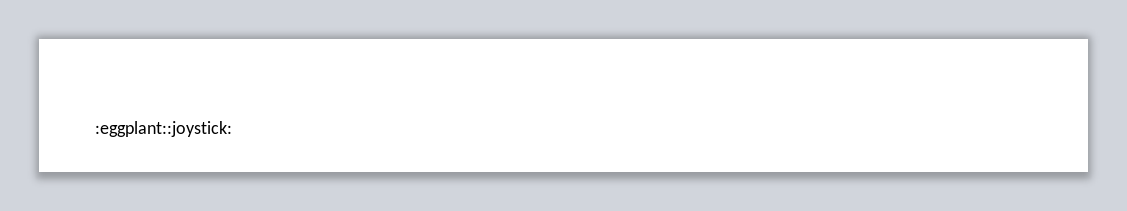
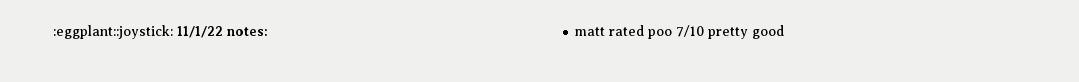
(232, 129) none -> [177,26,268,38] [575,25,785,39] 11/1/22 notes: // matt rated poo 7/10 pretty good

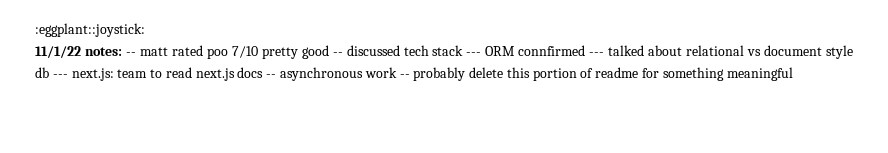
(173, 32) none -> (145, 30) //
(268, 31) // -> [125,52,136,56] --
(785, 32) none -> [332,45,854,59] [35,67,793,81] -- discussed tech stack --- ORM connfirmed --- talked about relational vs document style db --- next.js: team to read next.js docs -- asynchronous work -- probably delete this portion of readme for something meaningful

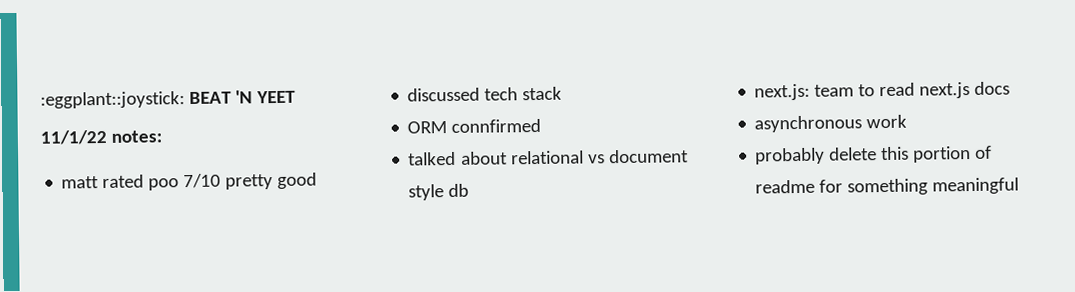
(145, 30) none -> [188,90,296,105] BEAT 'N YEET
[125,52,136,56] -- -> (162, 136) //
[332,52,343,56] -- -> (318, 180) //
[466,52,482,56] --- -> (563, 93) //
[589,52,605,56] --- -> (542, 125) //
[52,74,68,78] --- -> (470, 190) //
[266,74,277,78] -- -> (1011, 88) //
[399,74,410,78] -- -> (908, 121) //

